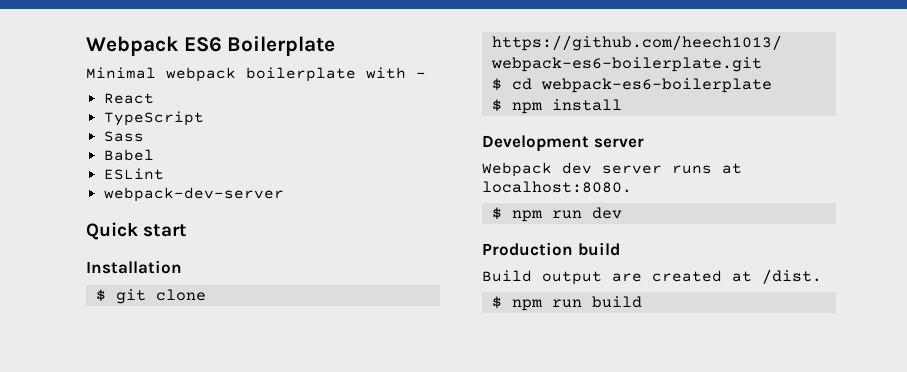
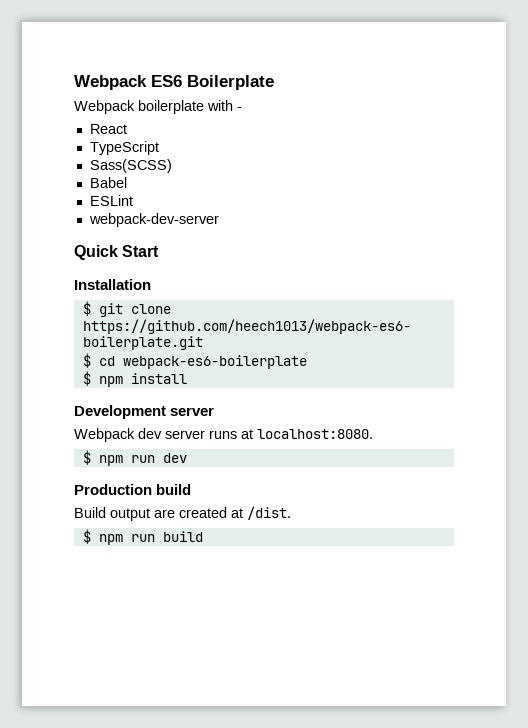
[86,67,236,82] Minimal webpack -> [74,100,135,114] Webpack
[103,131,144,142] Sass -> [89,159,172,173] Sass(SCSS)
[143,224,188,237] start -> [122,245,160,257] Start

